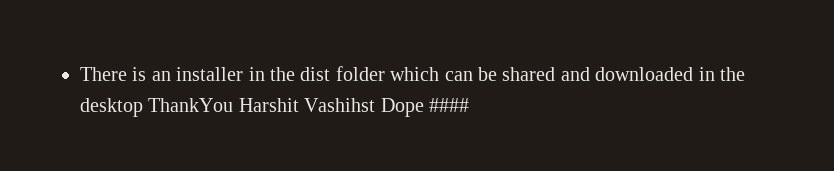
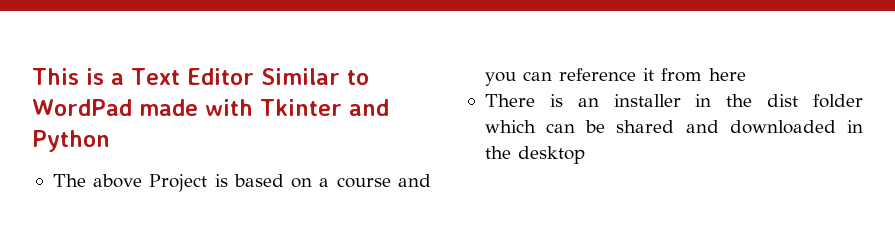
(80, 74) none -> [32,68,369,85] [32,99,389,116] [32,130,110,152] [52,174,431,192] [484,68,746,86] This is a Text Editor Similar to WordPad made with Tkinter and Python // The above Project is based on a course and you can reference it from here //
[148,98,469,117] ThankYou Harshit Vashihst Dope #### -> (585, 155) none

